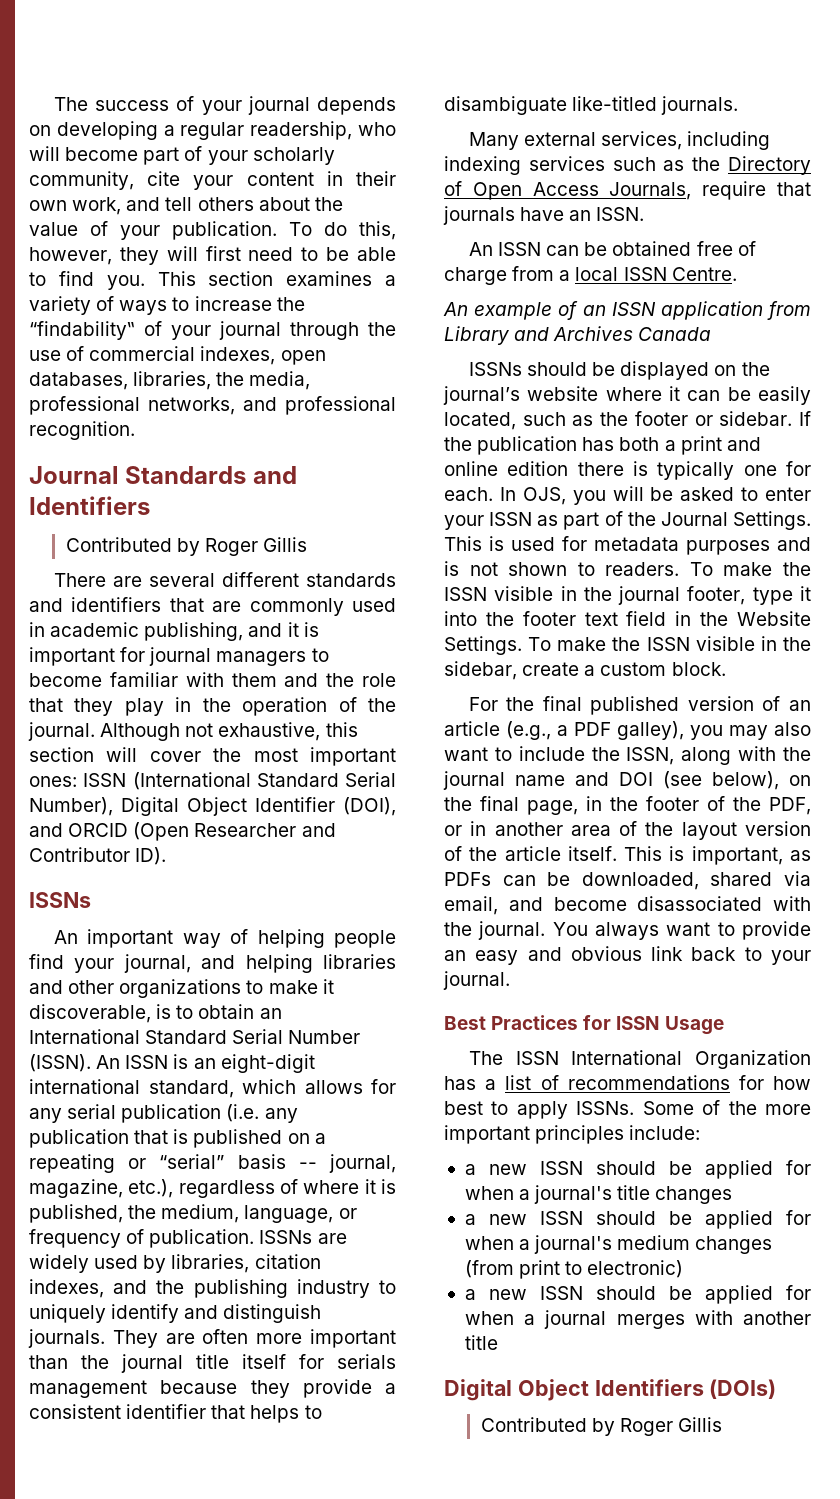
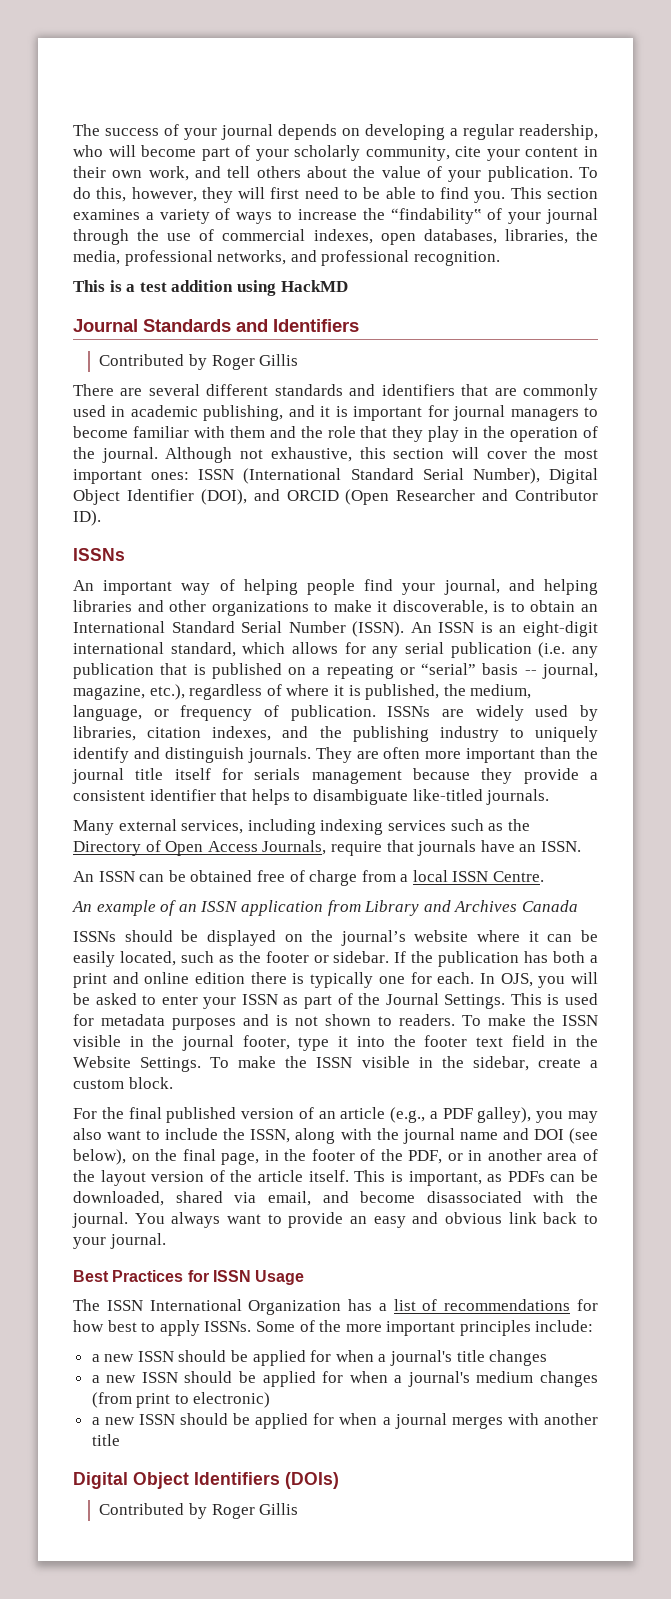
(135, 430) none -> [73,280,348,296] // This is a test addition using HackMD

